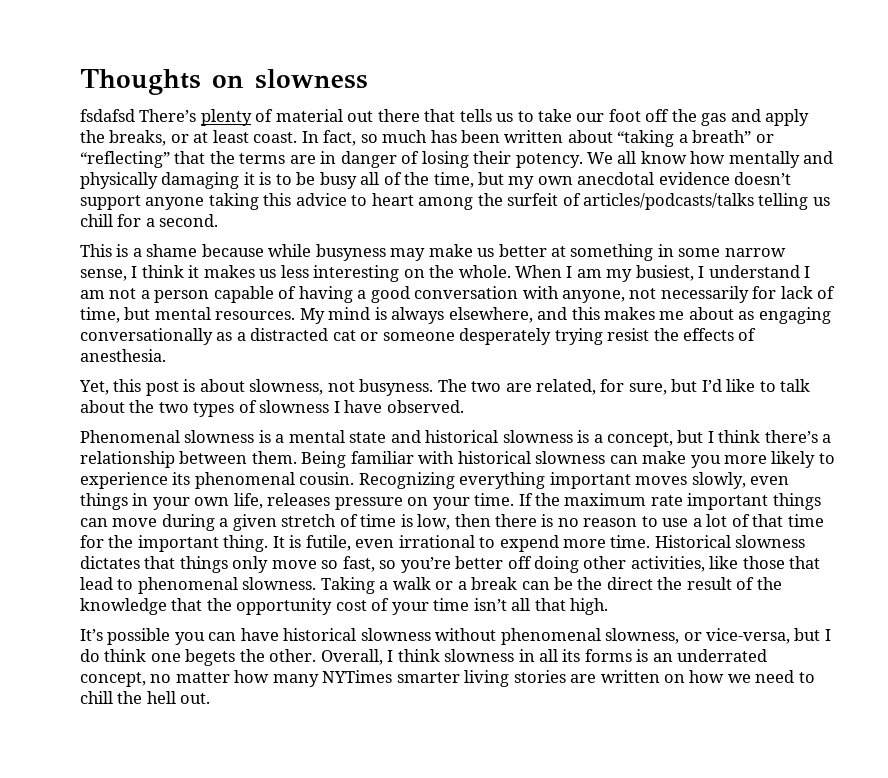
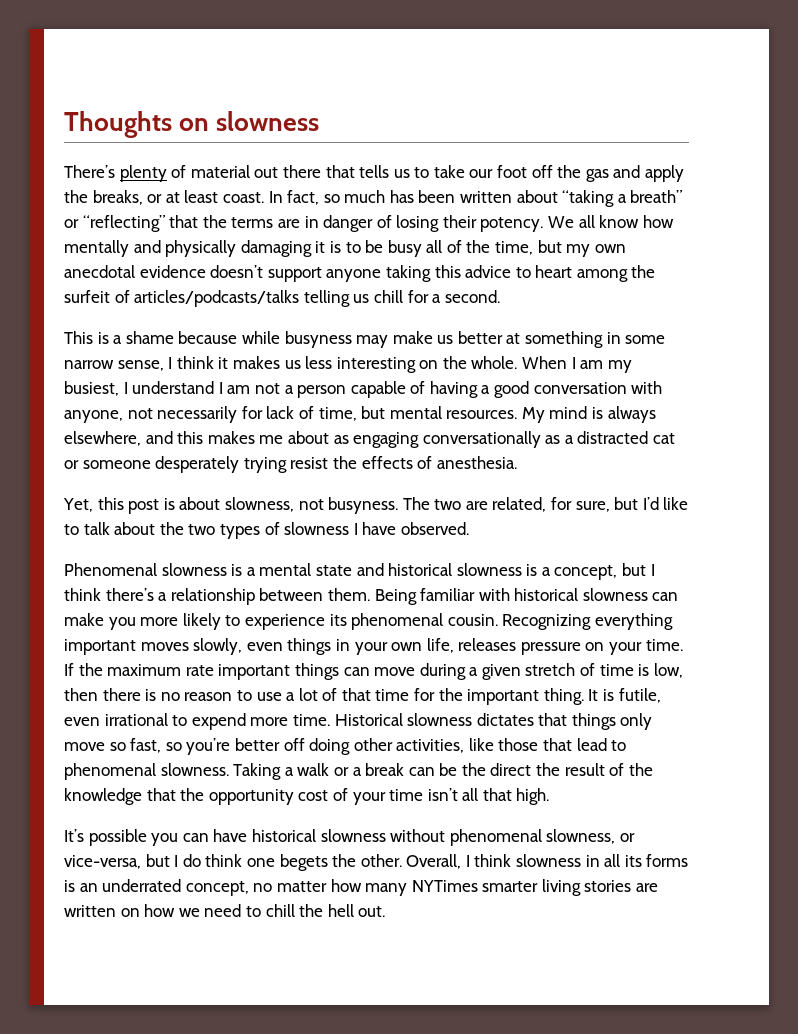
[80,109,135,122] fsdafsd -> (320, 121) none

